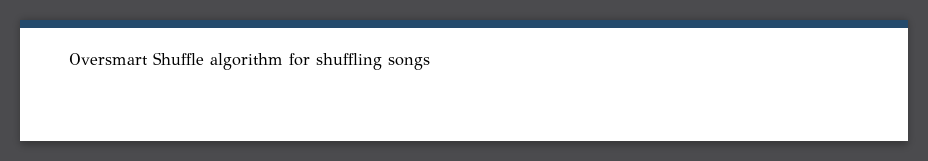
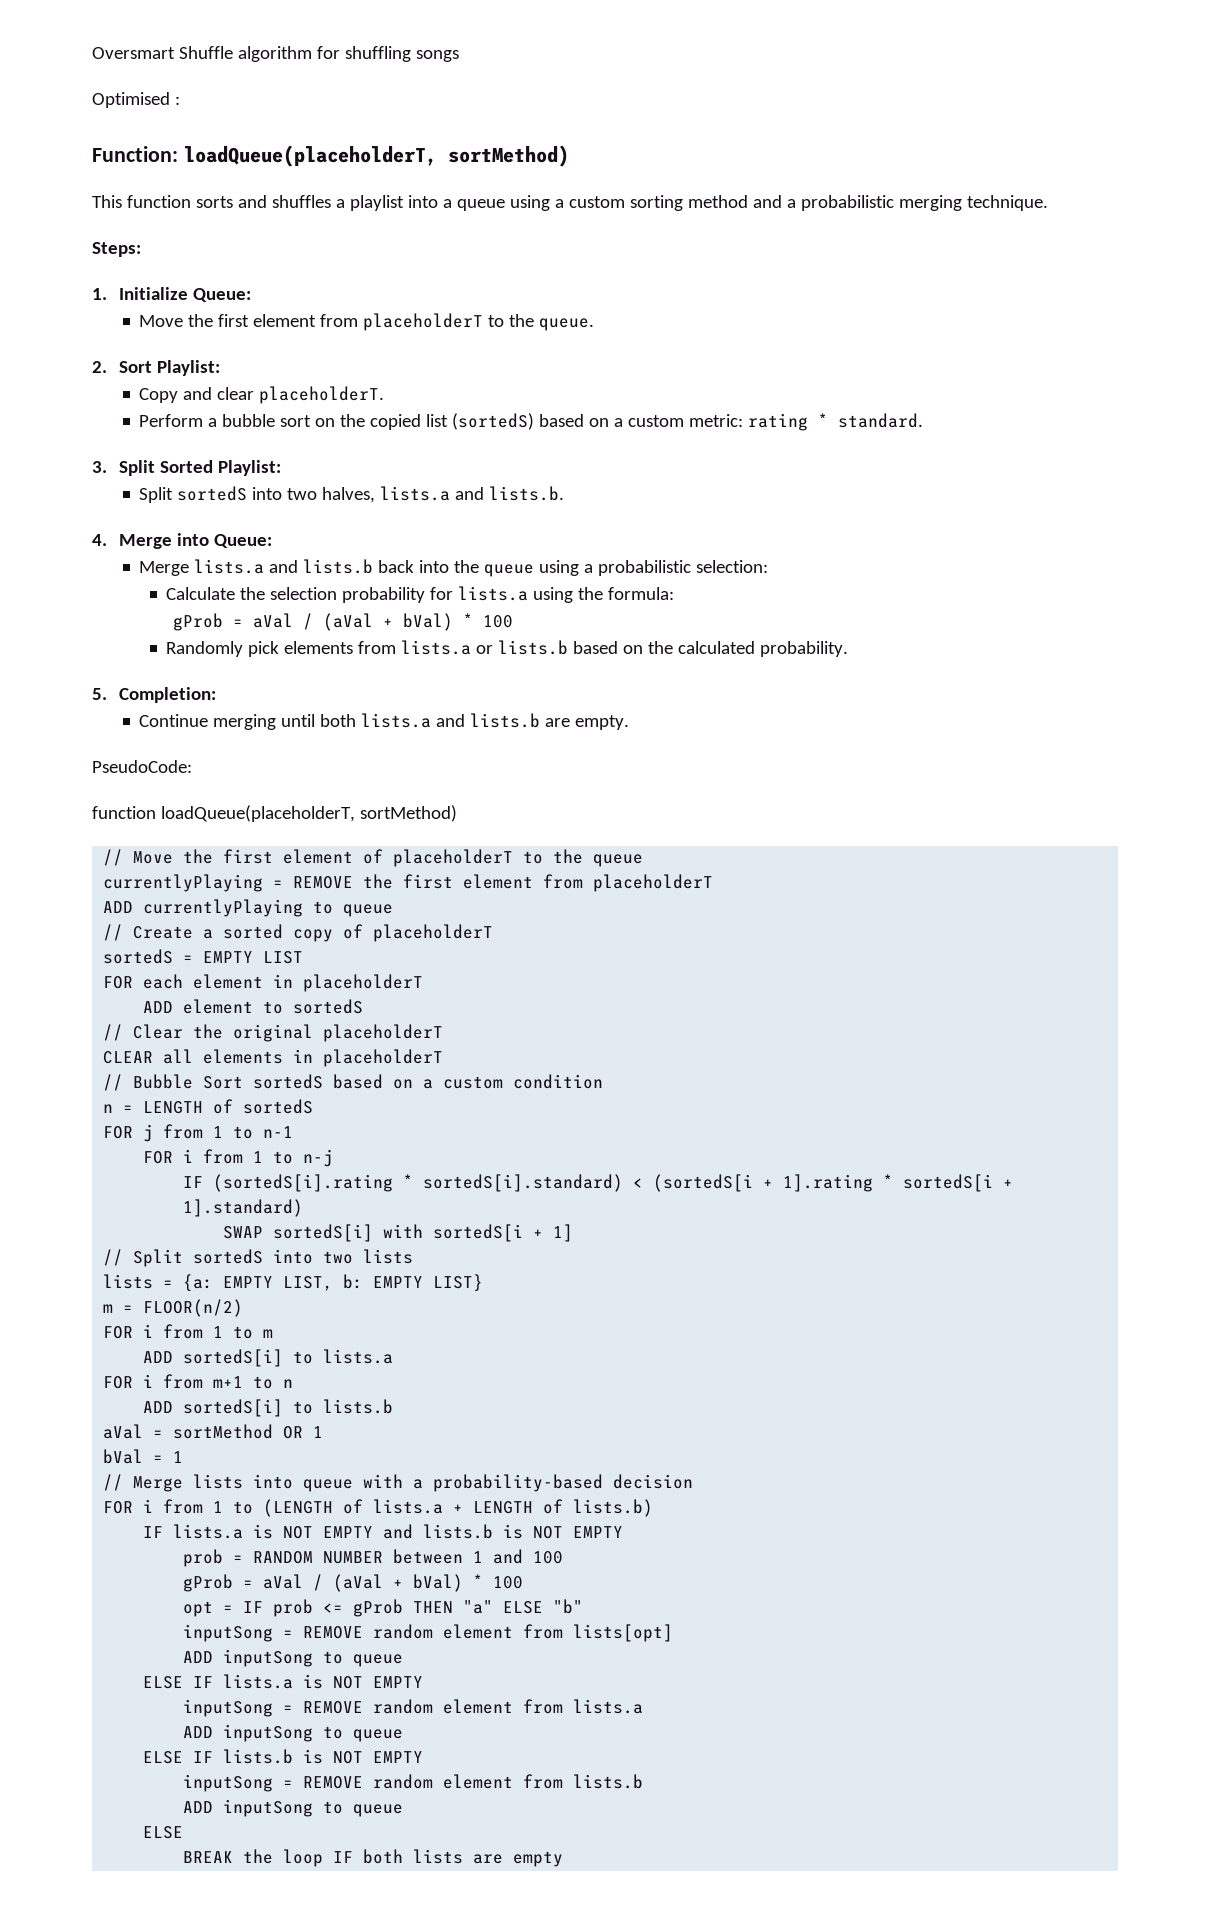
(430, 63) none -> [92,92,180,108] [92,145,569,167] [92,195,1048,211] [92,242,141,257] [92,287,252,302] [139,313,595,331] [92,360,221,376] [139,386,385,404] [139,413,924,431] [92,460,282,476] [139,486,565,503] [92,533,273,549] [139,559,769,577] [166,586,675,603] [173,613,514,631] [166,640,849,657] [92,687,217,703] [139,713,630,730] [92,760,192,773] [92,805,457,822] [103,849,644,867] [103,874,714,892] [103,899,394,917] [103,924,494,942] [103,949,304,964] [103,974,424,992] [143,999,364,1014] [103,1024,444,1042] [103,1049,444,1067] [103,1074,604,1091] [103,1099,314,1114] [103,1124,294,1142] [143,1149,334,1167] [183,1174,1014,1192] [183,1199,304,1217] [223,1224,574,1242] [103,1249,414,1267] [103,1274,484,1292] [103,1299,244,1317] [103,1324,274,1339] [143,1349,394,1367] [103,1374,294,1389] [143,1399,394,1417] [103,1424,324,1439] [103,1449,184,1464] [103,1474,694,1492] [103,1499,654,1517] [143,1524,624,1539] [183,1549,564,1567] [183,1574,524,1592] [183,1599,584,1617] [183,1624,674,1642] [183,1649,404,1667] [143,1674,424,1689] [183,1699,644,1717] [183,1724,404,1742] [143,1749,424,1764] [183,1774,644,1792] [183,1799,404,1817] [143,1826,184,1839] [183,1849,564,1867] // Optimised : // Function: loadQueue(placeholderT, sortMethod) // This function sorts and shuffles a playlist into a queue using a custom sorting method and a probabilistic merging technique. // Steps: // 1. Initialize Queue: // Move the first element from placeholderT to the queue. // 2. Sort Playlist: // Copy and clear placeholderT. // Perform a bubble sort on the copied list (sortedS) based on a custom metric: rating * standard. // 3. Split Sorted Playlist: // Split sortedS into two halves, lists.a and lists.b. // 4. Merge into Queue: // Merge lists.a and lists.b back into the queue using a probabilistic selection: // Calculate the selection probability for lists.a using the formula: // gProb = aVal / (aVal + bVal) * 100 // Randomly pick elements from lists.a or lists.b based on the calculated probability. // 5. Completion: // Continue merging until both lists.a and lists.b are empty. // PseudoCode: // function loadQueue(placeholderT, sortMethod) // // Move the first element of placeholderT to the queue // currentlyPlaying = REMOVE the first element from placeholderT // ADD currentlyPlaying to queue // // Create a sorted copy of placeholderT // sortedS = EMPTY LIST // FOR each element in placeholderT // ADD element to sortedS // // Clear the original placeholderT // CLEAR all elements in placeholderT // // Bubble Sort sortedS based on a custom condition // n = LENGTH of sortedS // FOR j from 1 to n-1 // FOR i from 1 to n-j // IF (sortedS[i].rating * sortedS[i].standard) < (sortedS[i + 1].rating * sortedS[i + 1].standard) // SWAP sortedS[i] with sortedS[i + 1] // // Split sortedS into two lists // lists = {a: EMPTY LIST, b: EMPTY LIST} // m = FLOOR(n/2) // FOR i from 1 to m // ADD sortedS[i] to lists.a // FOR i from m+1 to n // ADD sortedS[i] to lists.b // aVal = sortMethod OR 1 // bVal = 1 // // Merge lists into queue with a probability-based decision // FOR i from 1 to (LENGTH of lists.a + LENGTH of lists.b) // IF lists.a is NOT EMPTY and lists.b is NOT EMPTY // prob = RANDOM NUMBER between 1 and 100 // gProb = aVal / (aVal + bVal) * 100 // opt = IF prob <= gProb THEN "a" ELSE "b" // inputSong = REMOVE random element from lists[opt] // ADD inputSong to queue // ELSE IF lists.a is NOT EMPTY // inputSong = REMOVE random element from lists.a // ADD inputSong to queue // ELSE IF lists.b is NOT EMPTY // inputSong = REMOVE random element from lists.b // ADD inputSong to queue // ELSE // BREAK the loop IF both lists are empty

